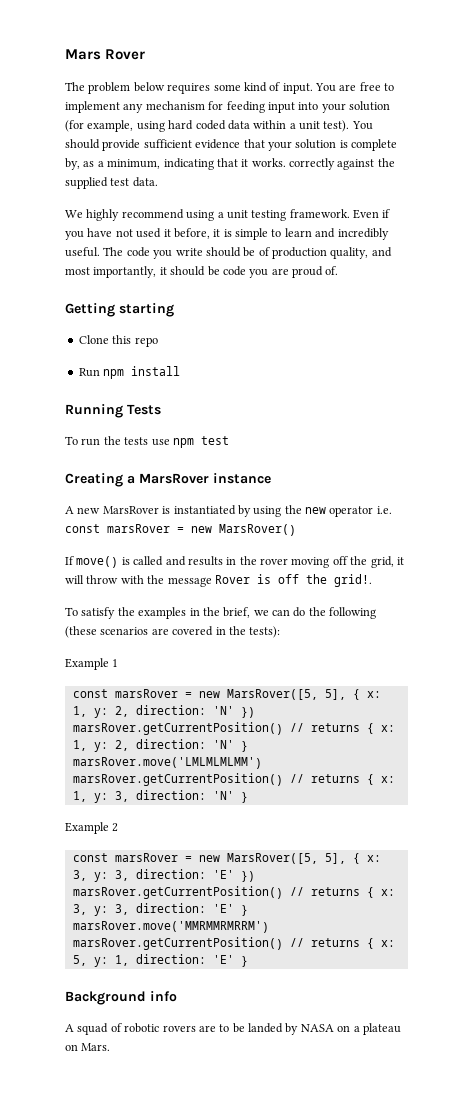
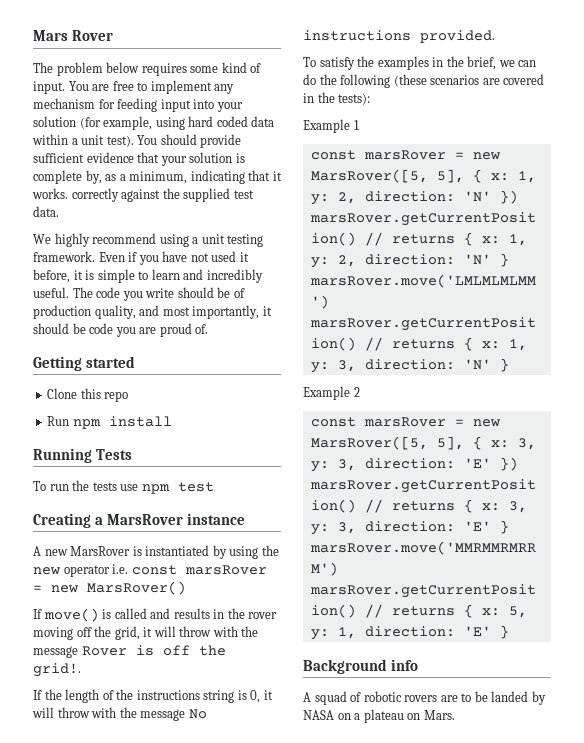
[119,303,174,317] starting -> [85,356,135,368] started
(372, 580) none -> [33,689,273,703] [32,707,207,721] [303,30,495,43] // If the length of the instructions string is 0, it will throw with the message No instructions provided.

